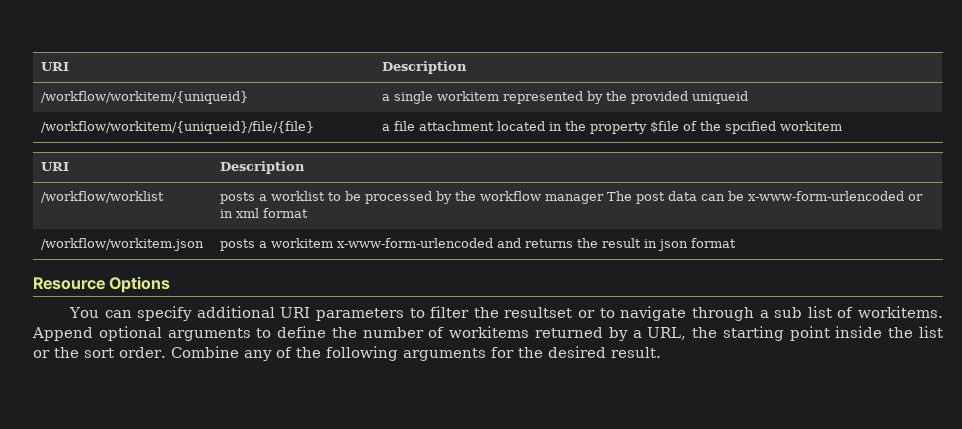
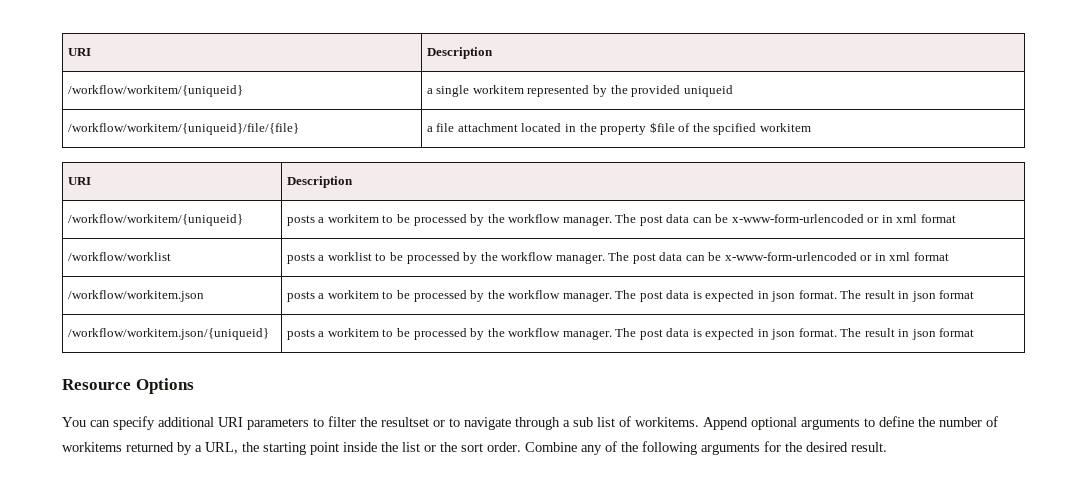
(306, 167) none -> [67,214,243,226] [286,214,956,226] // /workflow/workitem/{uniqueid} | posts a workitem to be processed by the workflow manager. The post data can be x-www-form-urlencoded or in xml format
[545,194,605,204] manager -> [555,254,605,264] manager.
[337,238,599,248] x-www-form-urlencoded and returns the -> [382,290,975,302] [67,328,269,340] [286,328,862,340] to be processed by the workflow manager. The post data is expected in json format. The result in json format // /workflow/workitem.json/{uniqueid} | posts a workitem to be processed by the workflow manager. The post data is expected in json format. The

